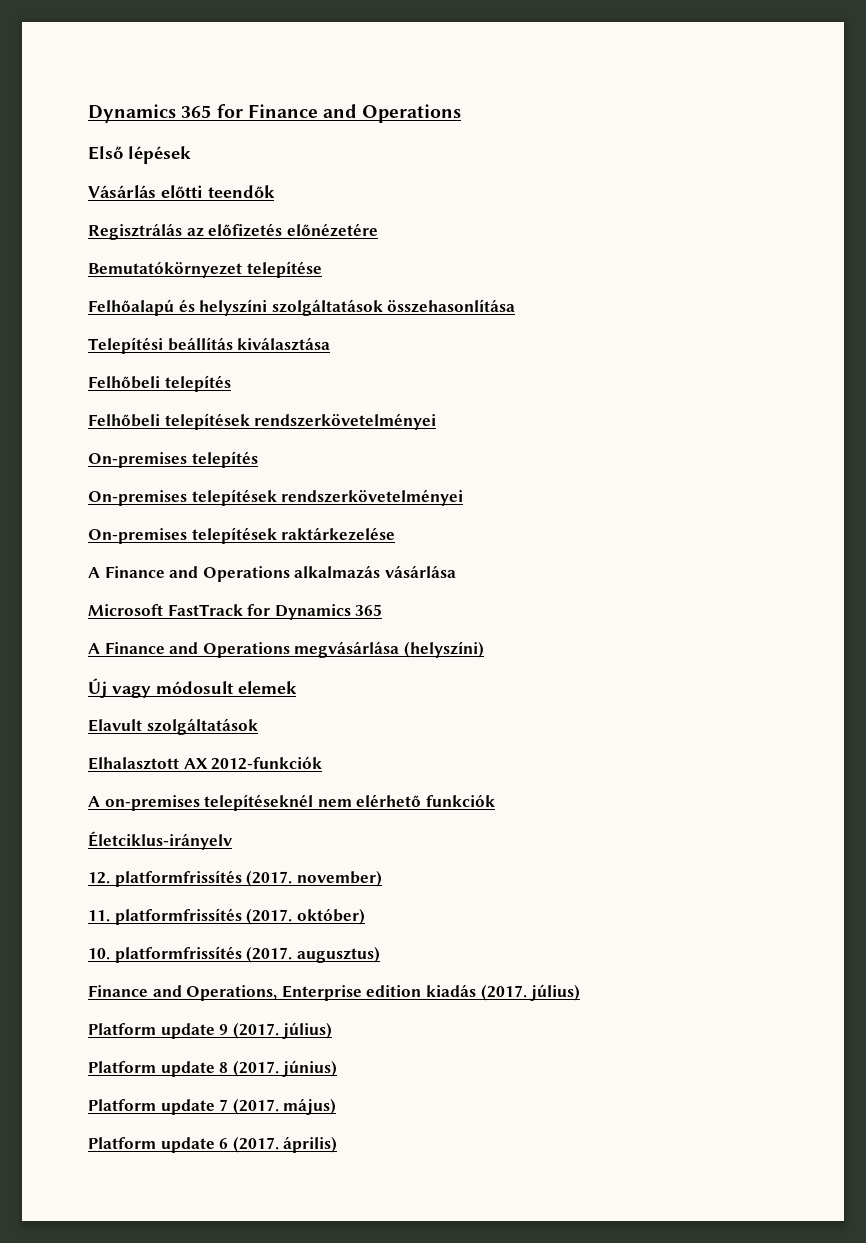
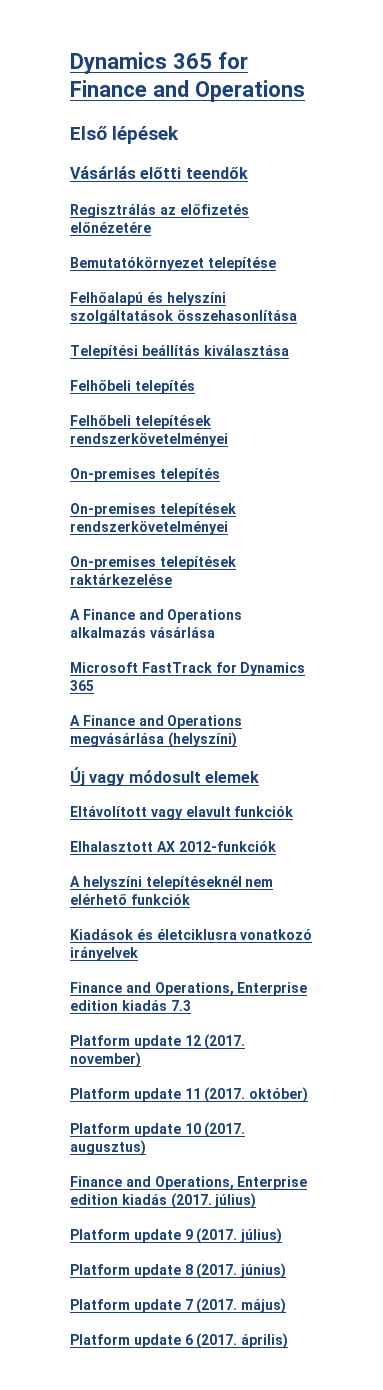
[88,718,258,735] Elavult szolgáltatások -> [70,806,294,820] Eltávolított vagy elavult funkciók
[104,795,200,811] on-premises -> [82,876,142,890] helyszíni
[88,831,232,850] [88,870,242,887] Életciklus-irányelv // 12. platformfrissítés -> [70,929,313,940] [70,947,138,961] [70,982,308,996] [70,1000,191,1011] [70,1035,201,1049] Kiadások és életciklusra vonatkozó irányelvek // Finance and Operations, Enterprise edition kiadás 7.3 // Platform update 12
[88,908,242,925] 11. platformfrissítés -> [70,1088,201,1102] Platform update 11
[88,946,242,963] 10. platformfrissítés -> [70,1123,201,1137] Platform update 10

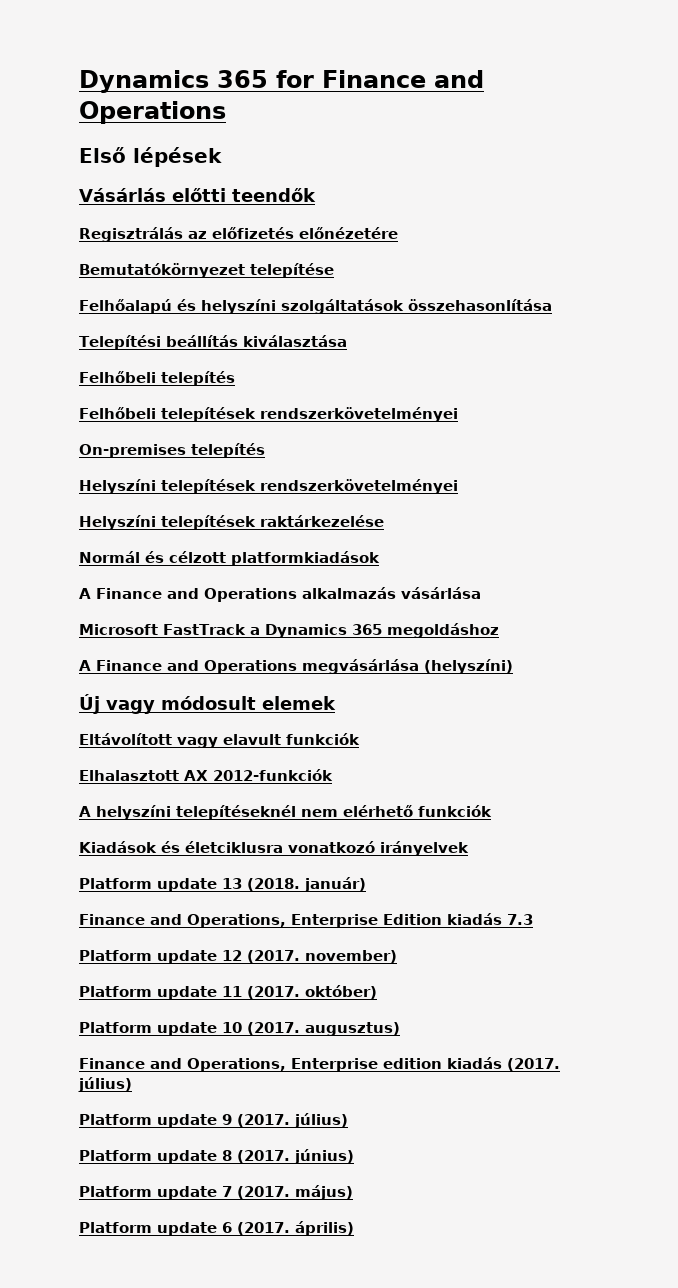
[70,503,236,517] [70,521,228,535] [70,556,156,570] On-premises telepítések rendszerkövetelményei // On-premises -> [79,479,458,494] [79,515,156,530] Helyszíni telepítések rendszerkövetelményei // Helyszíni
(172, 579) none -> [79,551,380,566] // Normál és célzott platformkiadások
[215,662,306,676] [70,680,94,691] for Dynamics 365 -> [249,623,499,638] a Dynamics 365 megoldáshoz
[70,982,308,996] [70,1000,118,1011] // Finance and Operations, Enterprise edition -> [79,877,366,892] [79,914,442,928] // Platform update 13 (2018. január) // Finance and Operations, Enterprise Edition

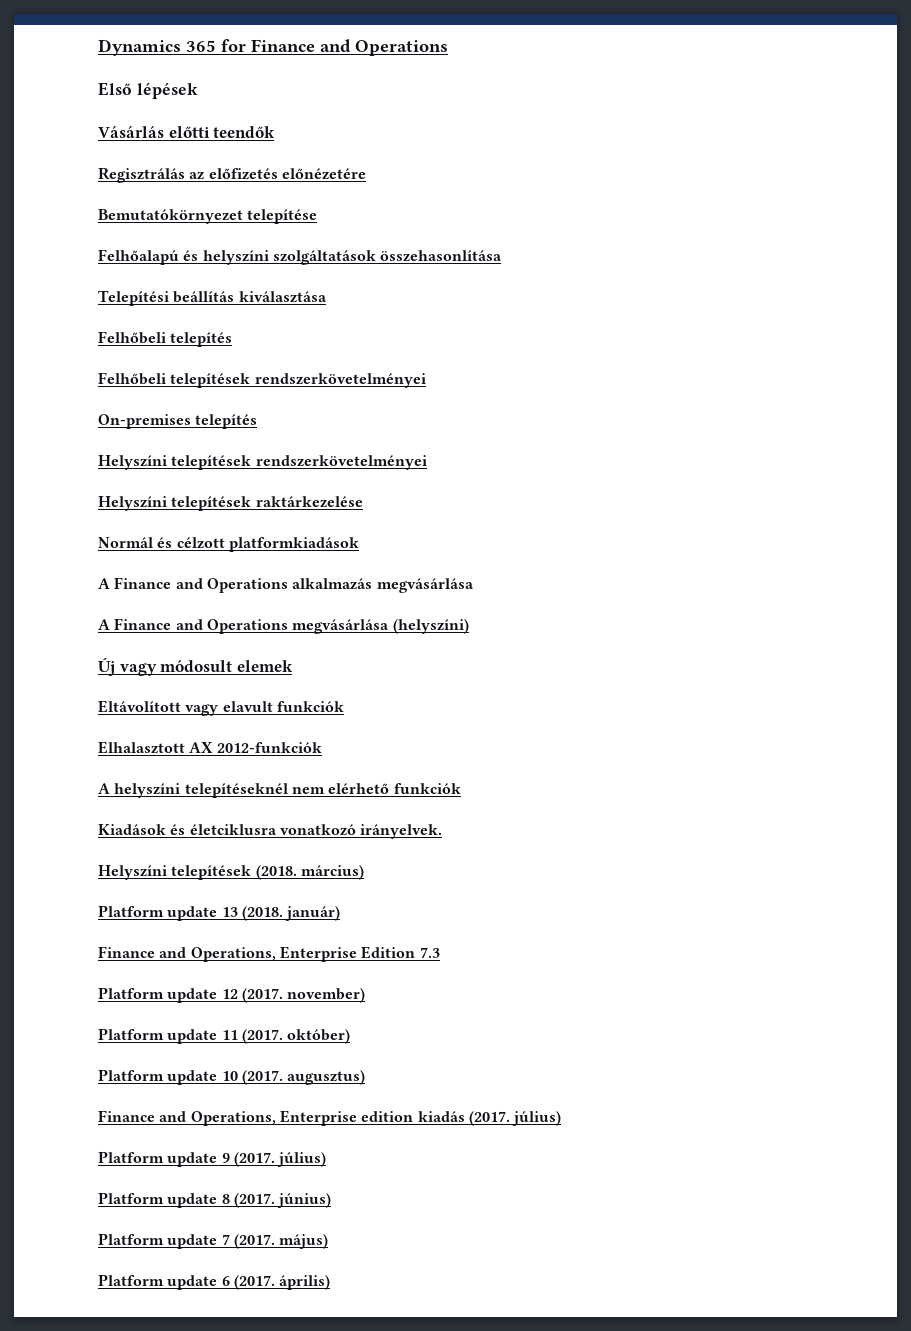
[401,587,481,599] [79,623,499,638] vásárlása // Microsoft FastTrack a Dynamics 365 megoldáshoz -> [376,578,474,593] megvásárlása
[380,841,469,856] irányelvek -> [360,824,443,839] [98,865,364,880] irányelvek. // Helyszíni telepítések (2018. március)
[447,913,502,925] kiadás -> (416, 952) none

